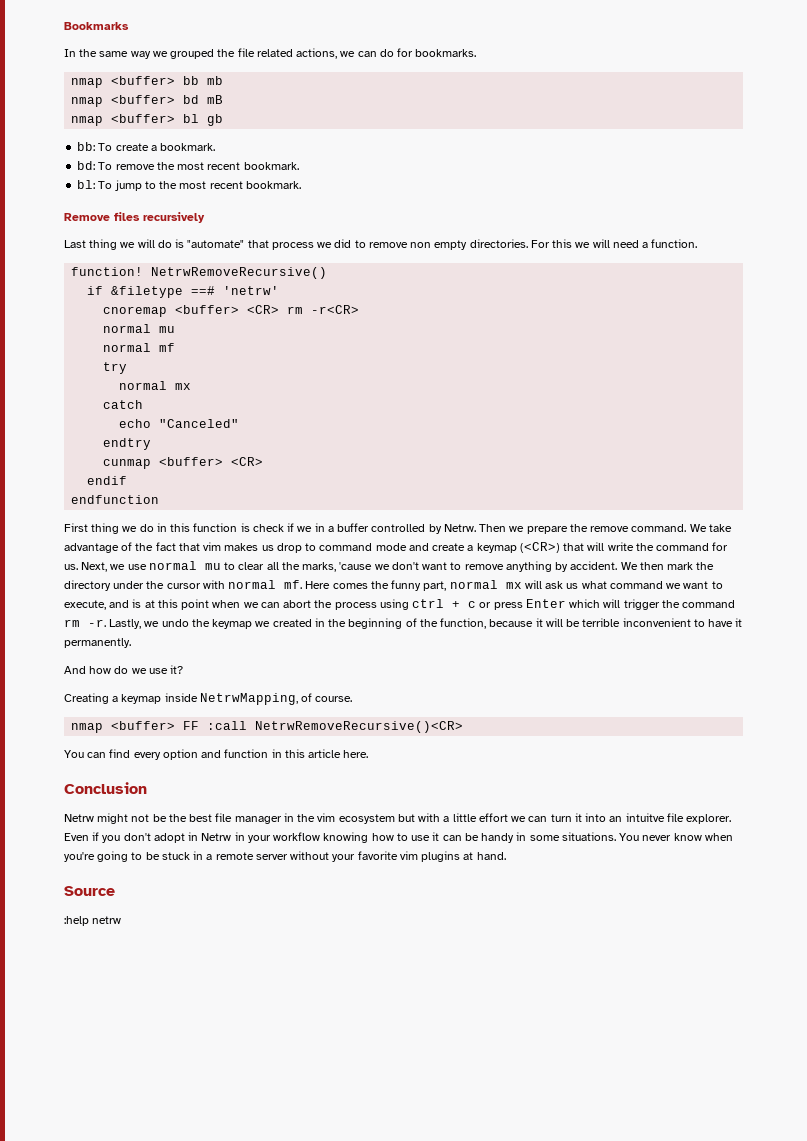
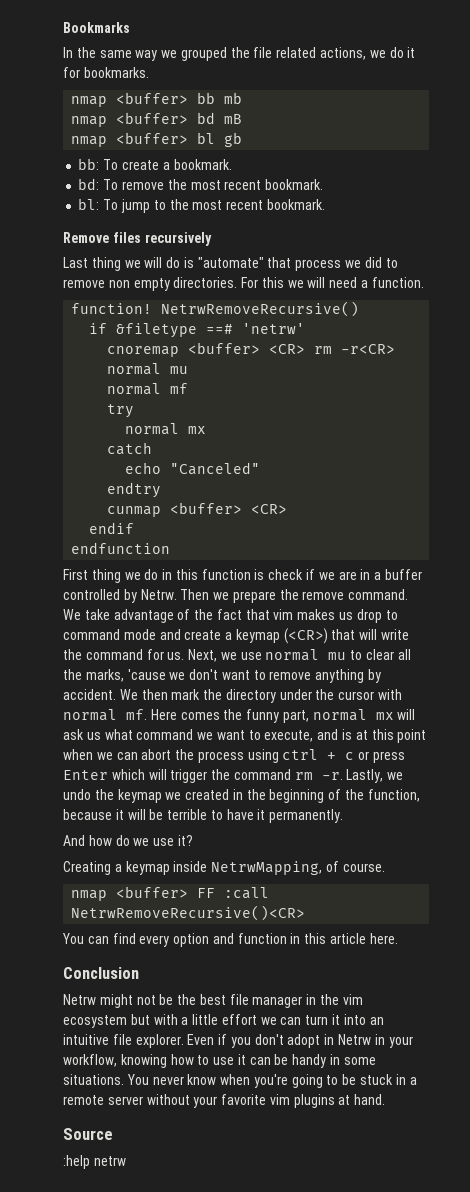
[357,49,394,57] can do -> [389,47,416,58] do it
(313, 529) none -> [338,571,357,580] are
[622,618,691,627] inconvenient -> (208, 814) none
[625,813,665,822] intuitve -> [63,1034,109,1045] intuitive
[273,832,321,841] workflow -> [63,1054,117,1067] workflow,

